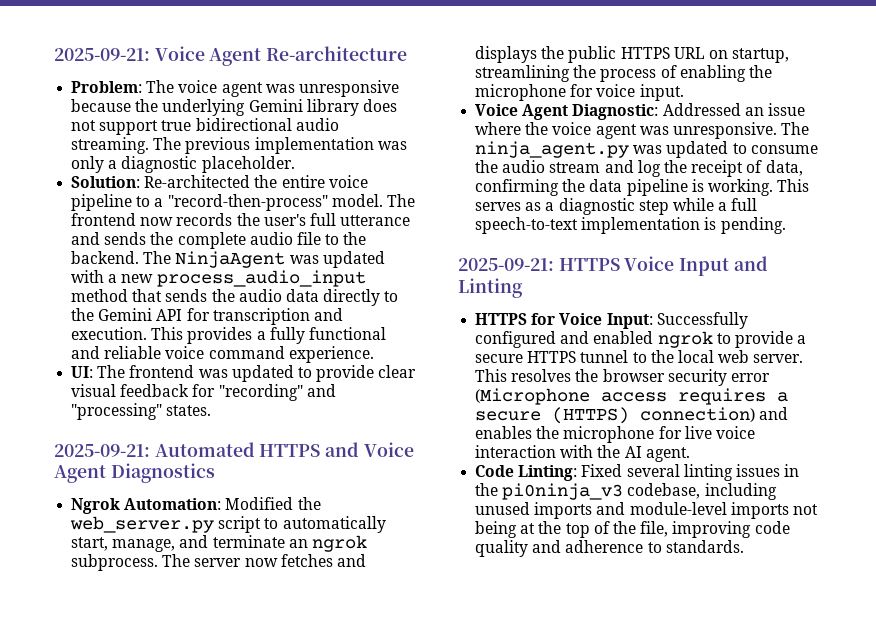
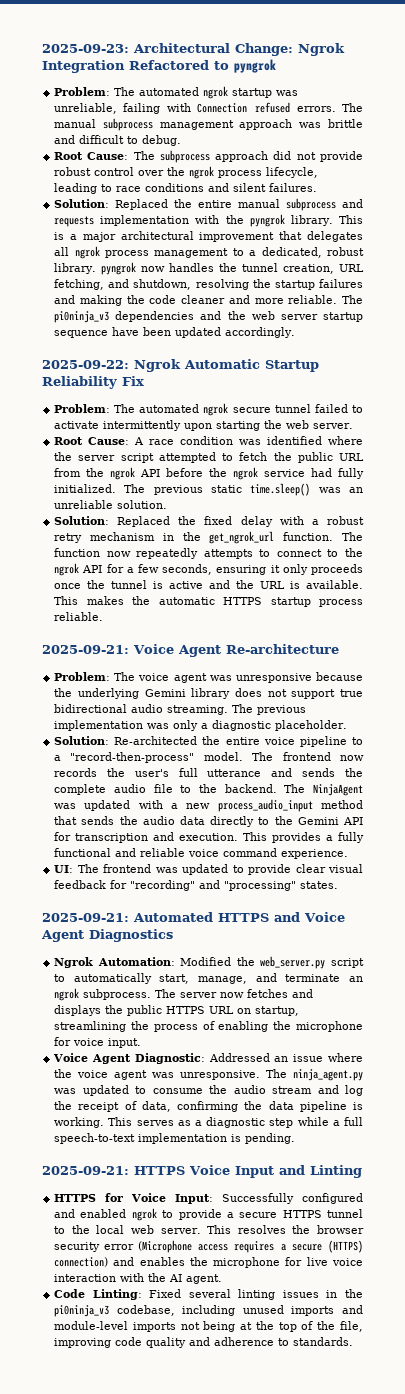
(54, 54) none -> [42,43,345,56] [42,59,276,73] [54,86,299,99] [54,102,363,114] [54,118,363,131] [54,135,182,146] [54,150,363,163] [54,166,319,179] [54,183,318,194] [54,198,363,211] [54,214,363,227] [54,231,363,242] [54,246,364,259] [54,262,364,275] [54,279,363,290] [54,295,364,306] [54,311,363,323] [54,327,296,338] [42,359,319,372] [42,376,144,389] [54,403,363,416] [54,420,354,431] [54,436,363,445] [54,452,365,463] [54,467,364,480] [54,483,363,496] [54,500,168,509] [54,516,364,527] [54,531,363,544] [54,548,363,559] [54,563,363,576] [54,580,363,589] [54,596,363,607] [54,612,104,621] 2025-09-23: Architectural Change: Ngrok Integration Refactored to pyngrok // Problem: The automated ngrok startup was unreliable, failing with Connection refused errors. The manual subprocess management approach was brittle and difficult to debug. // Root Cause: The subprocess approach did not provide robust control over the ngrok process lifecycle, leading to race conditions and silent failures. // Solution: Replaced the entire manual subprocess and requests implementation with the pyngrok library. This is a major architectural improvement that delegates all ngrok process management to a dedicated, robust library. pyngrok now handles the tunnel creation, URL fetching, and shutdown, resolving the startup failures and making the code cleaner and more reliable. The pi0ninja_v3 dependencies and the web server startup sequence have been updated accordingly. // 2025-09-22: Ngrok Automatic Startup Reliability Fix // Problem: The automated ngrok secure tunnel failed to activate intermittently upon starting the web server. // Root Cause: A race condition was identified where the server script attempted to fetch the public URL from the ngrok API before the ngrok service had fully initialized. The previous static time.sleep() was an unreliable solution. // Solution: Replaced the fixed delay with a robust retry mechanism in the get_ngrok_url function. The function now repeatedly attempts to connect to the ngrok API for a few seconds, ensuring it only proceeds once the tunnel is active and the URL is available. This makes the automatic HTTPS startup process reliable. //

